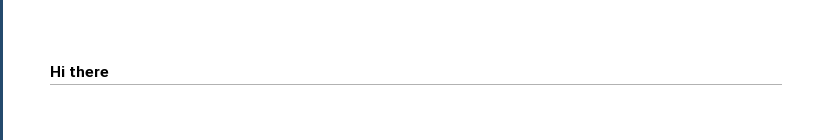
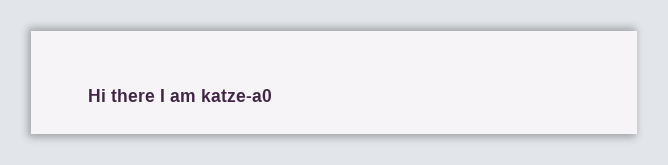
(110, 71) none -> [160,89,272,102] I am katze-a0

